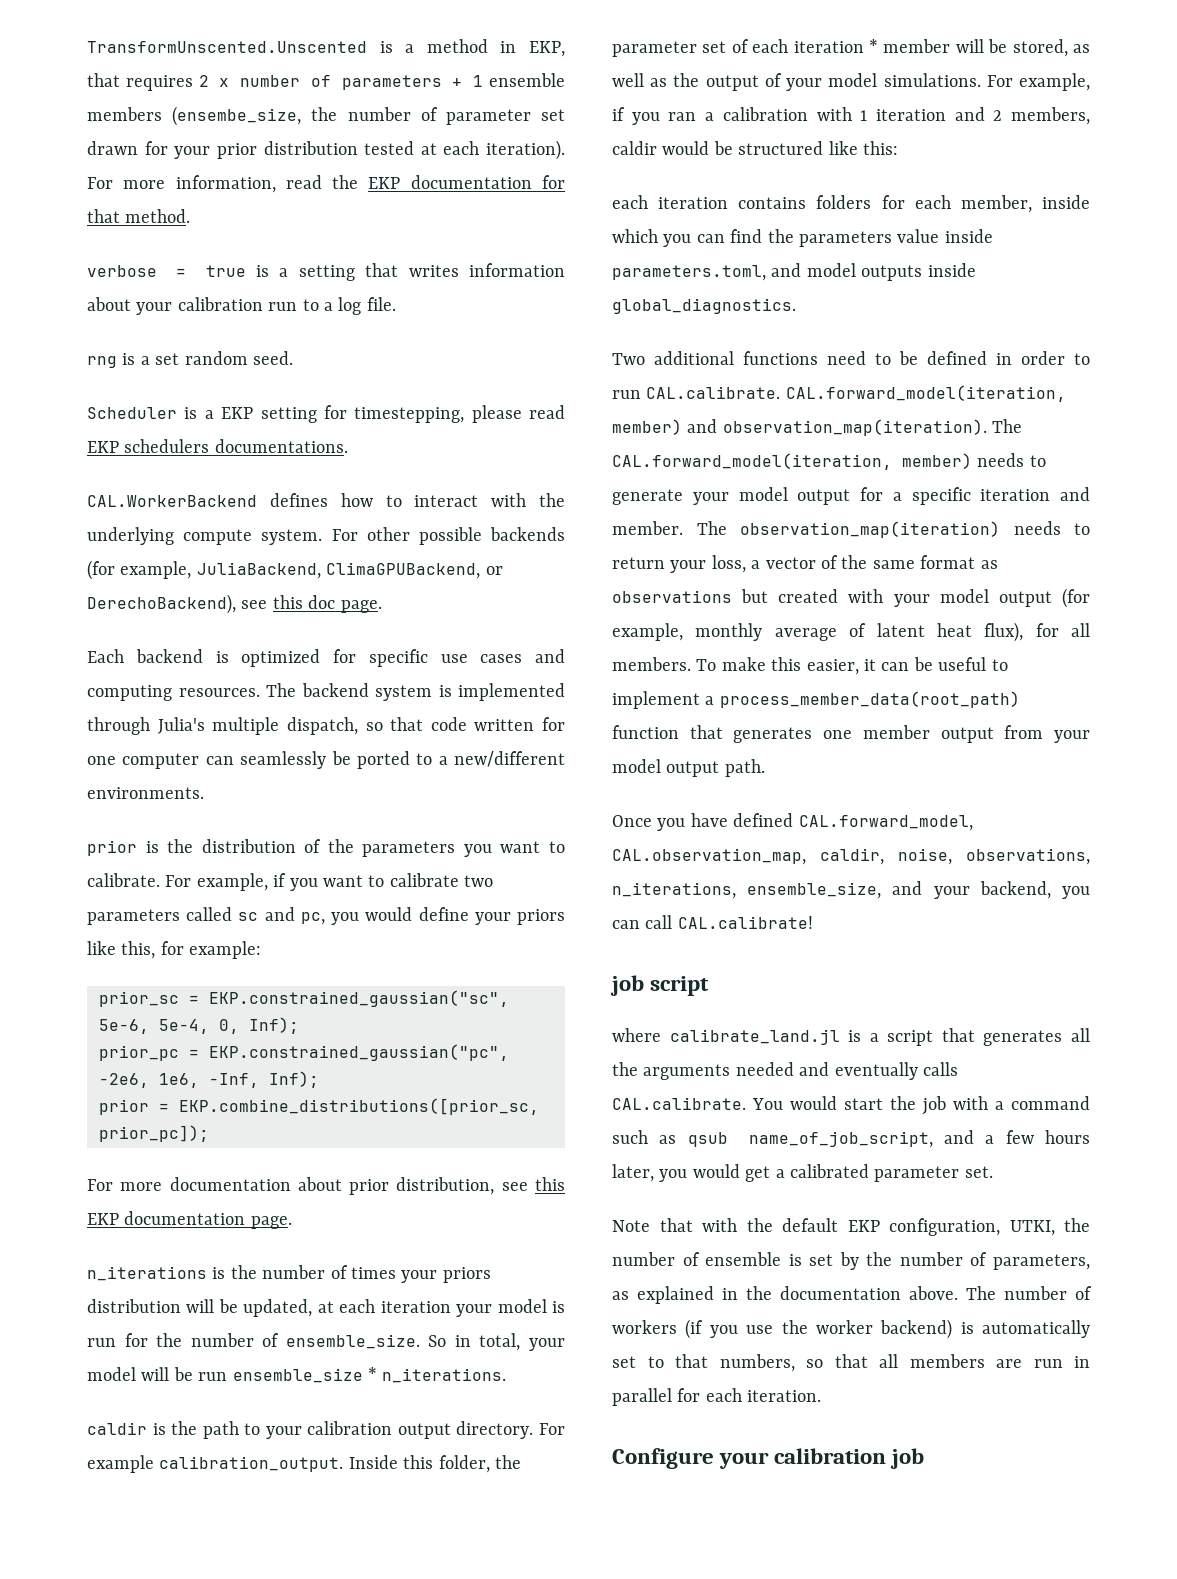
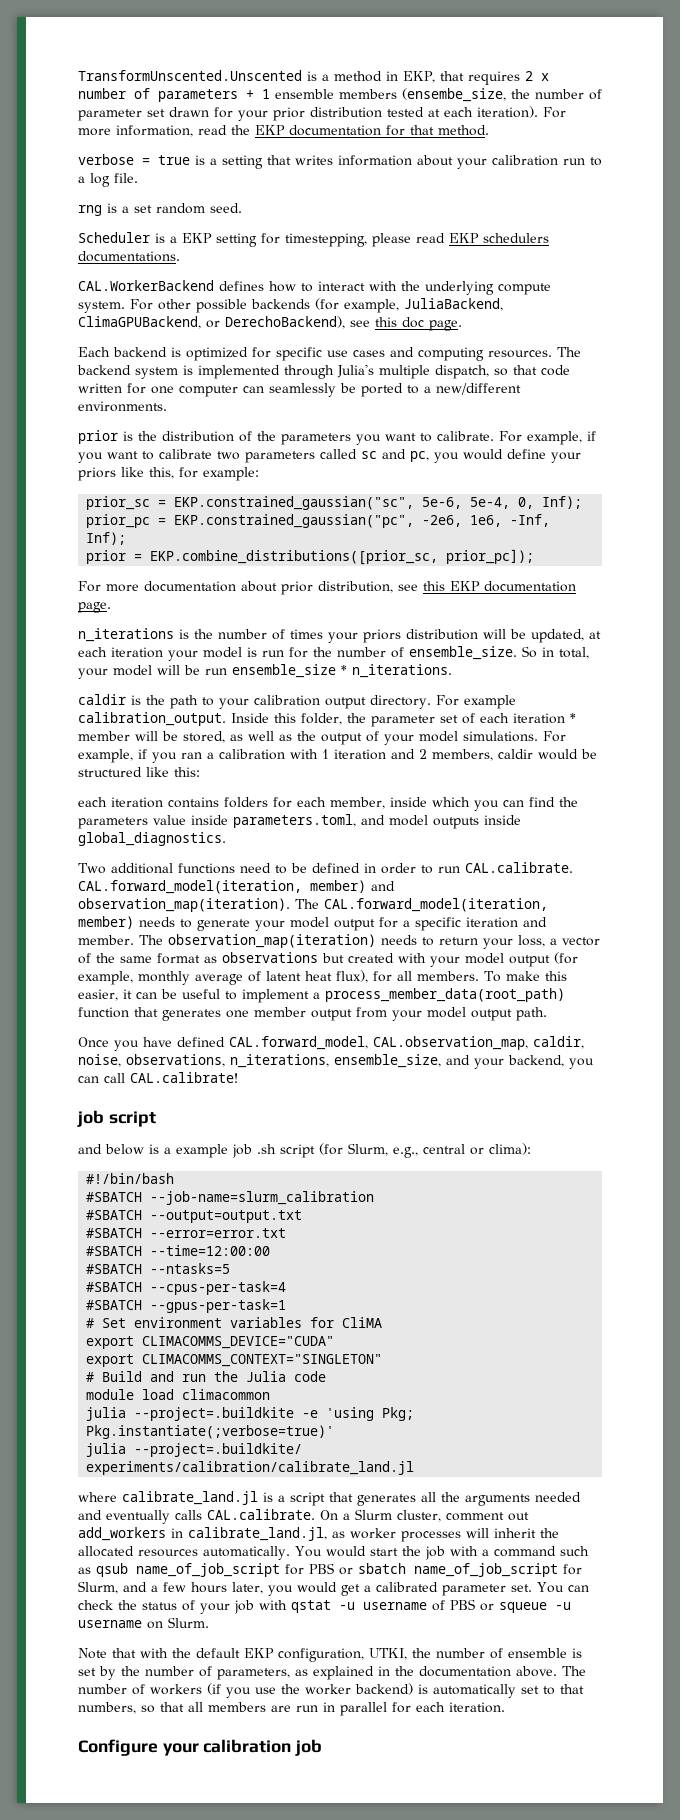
(710, 986) none -> [78,1143,531,1158] [86,1173,175,1184] [86,1191,375,1205] [86,1210,303,1223] [86,1228,287,1238] [86,1245,271,1256] [86,1263,231,1274] [86,1281,287,1295] [86,1299,287,1313] [86,1317,383,1328] [86,1336,335,1349] [86,1354,383,1367] [86,1371,327,1382] [86,1389,271,1400] [86,1407,415,1421] [86,1425,335,1439] [86,1443,303,1457] [86,1461,415,1475] // and below is a example job .sh script (for Slurm, e.g., central or clima): // #!/bin/bash // #SBATCH --job-name=slurm_calibration // #SBATCH --output=output.txt // #SBATCH --error=error.txt // #SBATCH --time=12:00:00 // #SBATCH --ntasks=5 // #SBATCH --cpus-per-task=4 // #SBATCH --gpus-per-task=1 // # Set environment variables for CliMA // export CLIMACOMMS_DEVICE="CUDA" // export CLIMACOMMS_CONTEXT="SINGLETON" // # Build and run the Julia code // module load climacommon // julia --project=.buildkite -e 'using Pkg; Pkg.instantiate(;verbose=true)' // julia --project=.buildkite/ experiments/calibration/calibrate_land.jl
(746, 1103) none -> [320,1509,529,1522] [78,1527,559,1542] [78,1546,290,1560] On a Slurm cluster, comment out add_workers in calibrate_land.jl, as worker processes will inherit the allocated resources automatically.
[748,1131,933,1148] name_of_job_script, -> [136,1563,582,1577] [78,1581,118,1594] name_of_job_script for PBS or sbatch name_of_job_script for Slurm,
(993, 1172) none -> [537,1582,589,1593] [78,1599,571,1614] [78,1617,209,1629] You can check the status of your job with qstat -u username of PBS or squeue -u username on Slurm.

